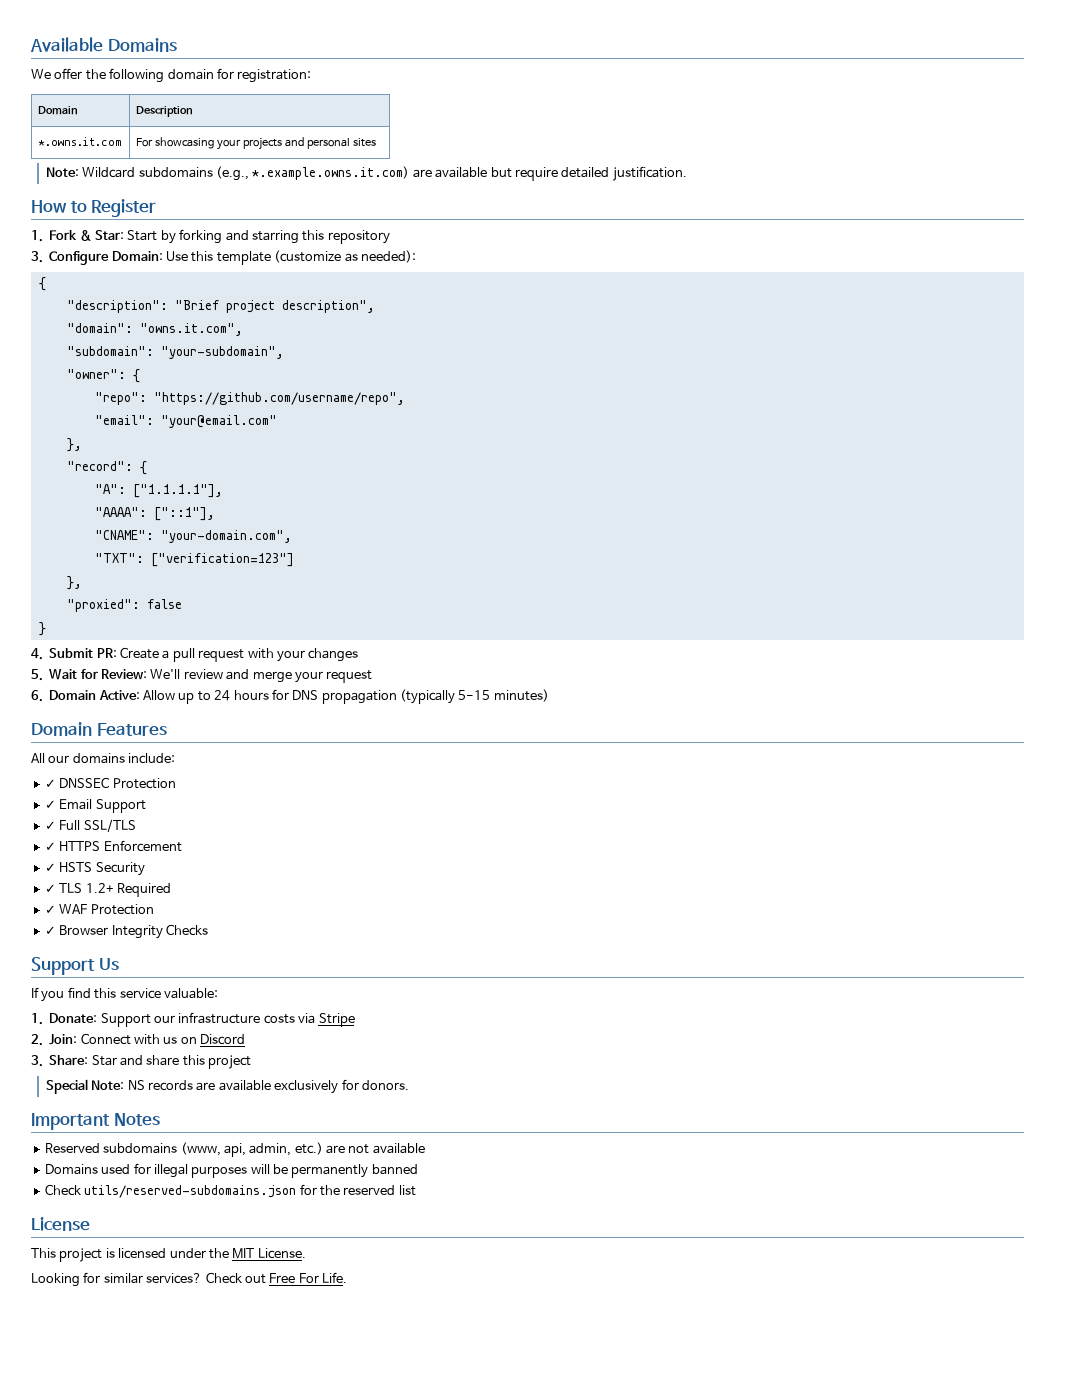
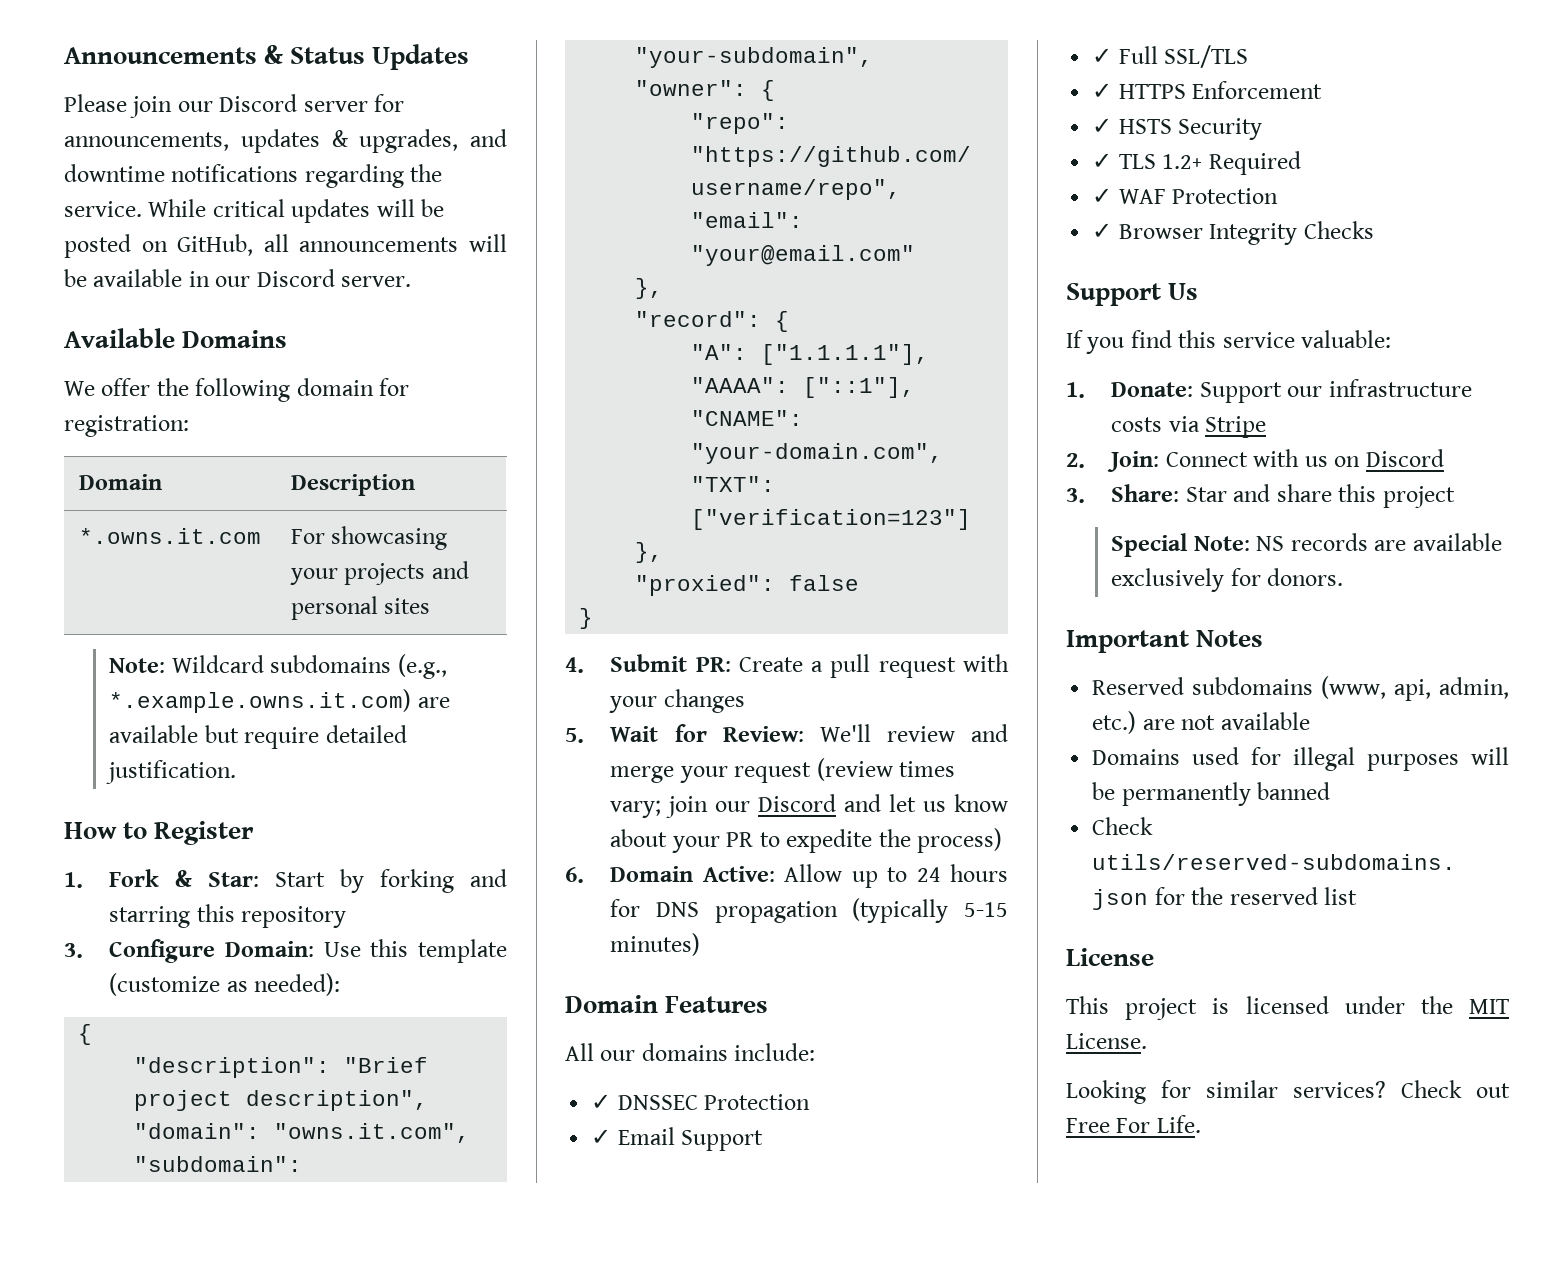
(30, 44) none -> [64,44,470,70] [64,94,405,118] [64,129,507,153] [64,164,443,188] [64,199,445,223] [64,234,507,258] [64,269,412,287] Announcements & Status Updates // Please join our Discord server for announcements, updates & upgrades, and downtime notifications regarding the service. While critical updates will be posted on GitHub, all announcements will be available in our Discord server. //
(373, 676) none -> [816,758,956,781] [610,794,1008,818] [610,828,1003,853] (review times vary; join our Discord and let us know about your PR to expedite the process)

